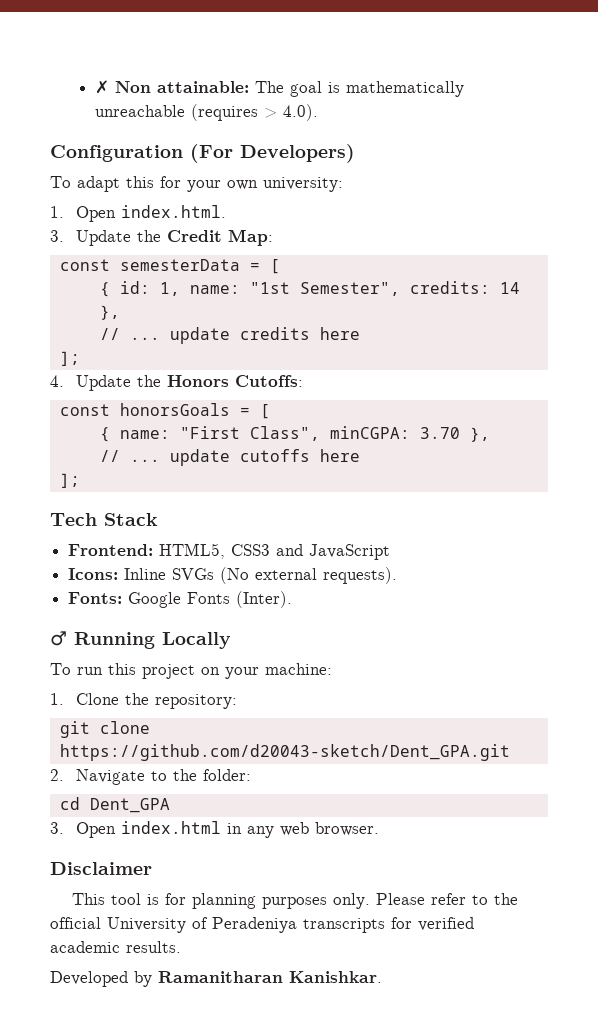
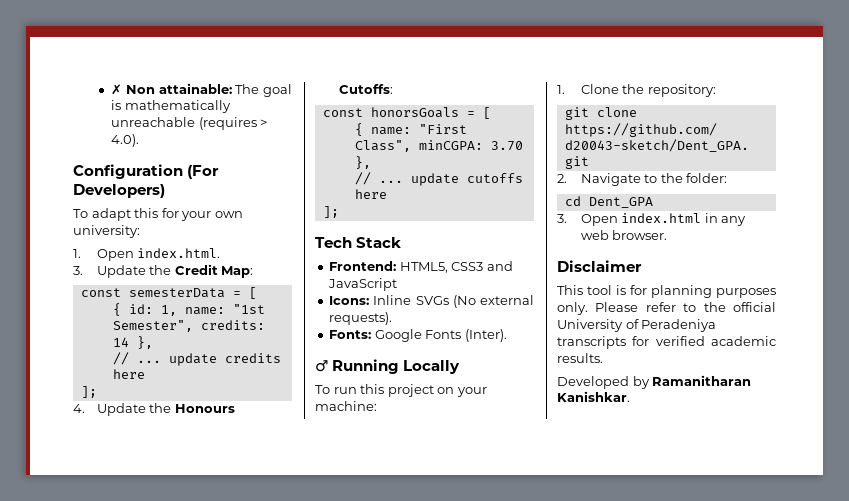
[167,375,230,387] Honors -> [174,404,235,413] Honours

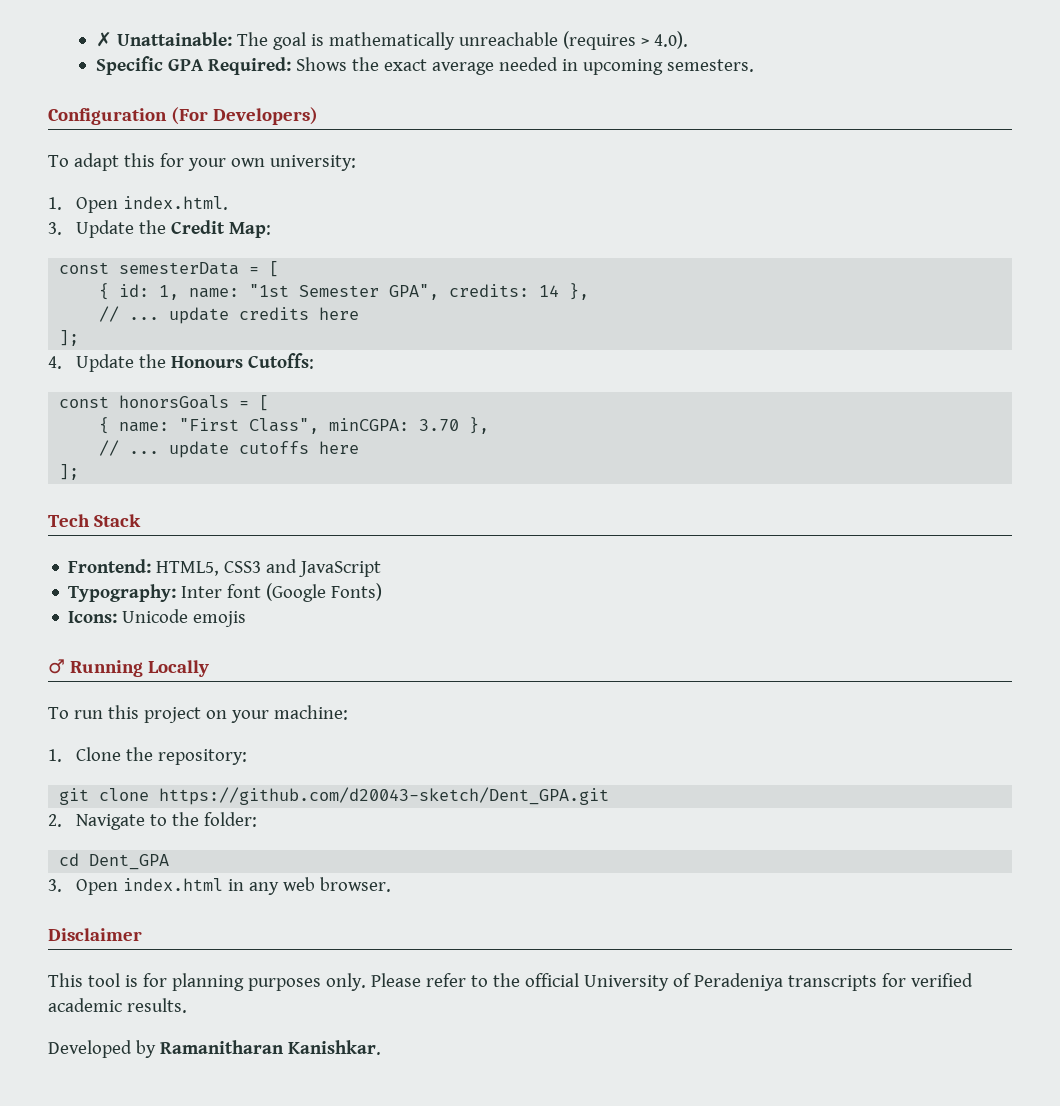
[125,83,232,94] Non attainable: -> [117,32,233,46] Unattainable:
(140, 140) none -> [96,56,755,75] // Specific GPA Required: Shows the exact average needed in upcoming semesters.
[112,320,193,332] Semester", -> [299,284,440,300] Semester GPA",
[329,295,534,308] [329,312,393,325] [329,329,507,342] Icons: Inline SVGs (No external requests). // Fonts: Google Fonts (Inter). -> [68,583,383,602] [68,609,247,627] Typography: Inter font (Google Fonts) // Icons: Unicode emojis

